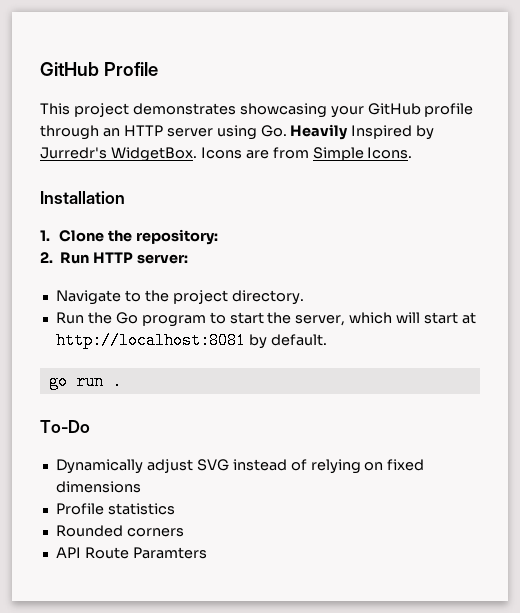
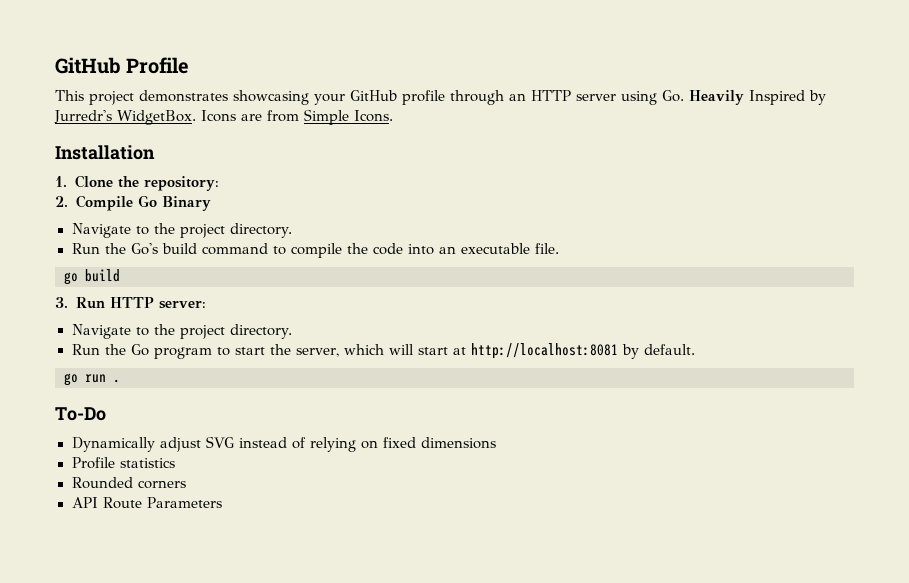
(53, 257) none -> [75,195,211,211] [71,223,293,238] [71,243,559,258] [64,269,120,285] [55,297,68,308] Compile Go Binary // Navigate to the project directory. // Run the Go's build command to compile the code into an executable file. // go build // 3.
[132,547,207,559] Paramters -> [146,497,222,508] Parameters

